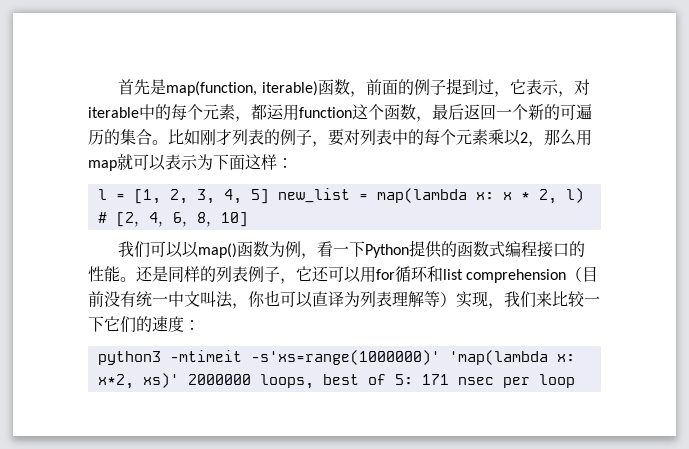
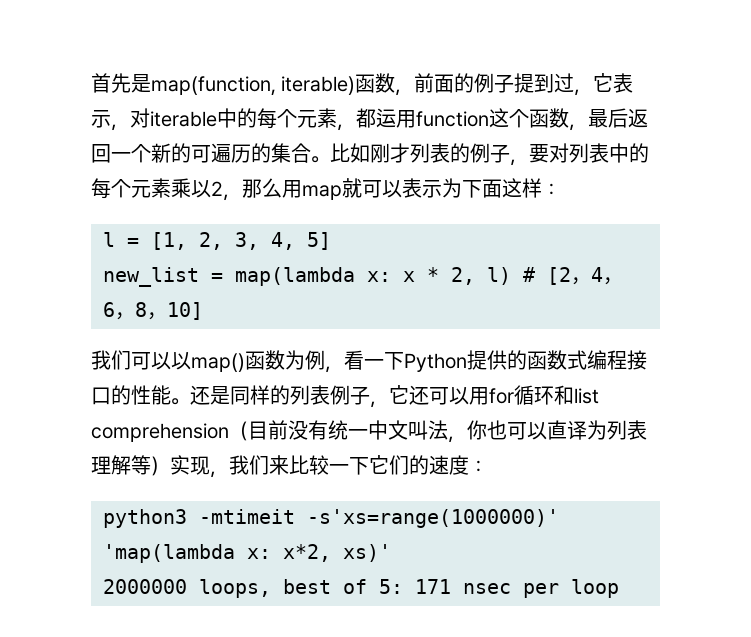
(269, 196) none -> (331, 241) //
(179, 380) none -> (391, 553) //

